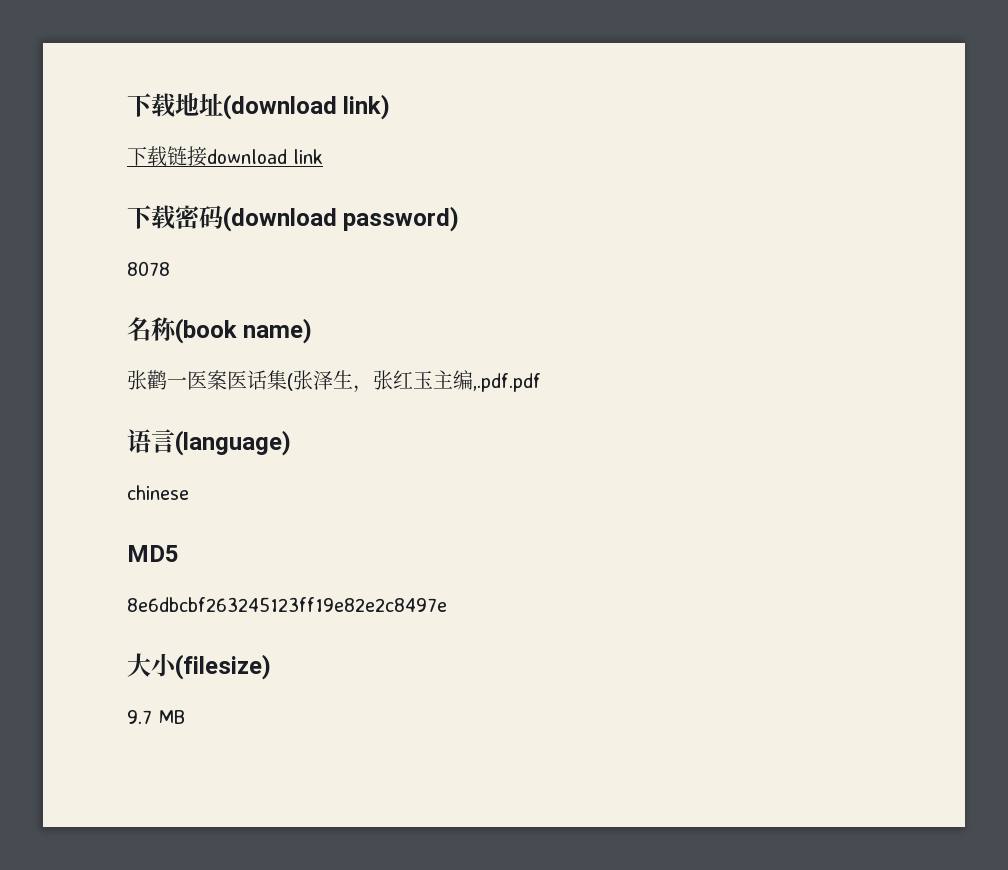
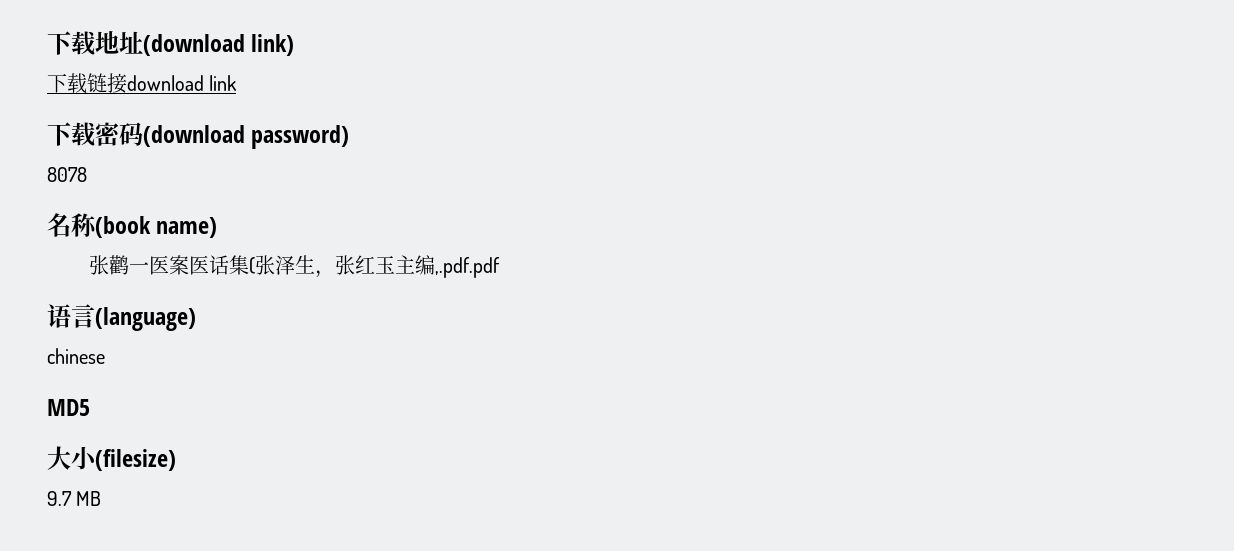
[127,597,447,612] // 8e6dbcbf263245123ff19e82e2c8497e -> (90, 407) none

